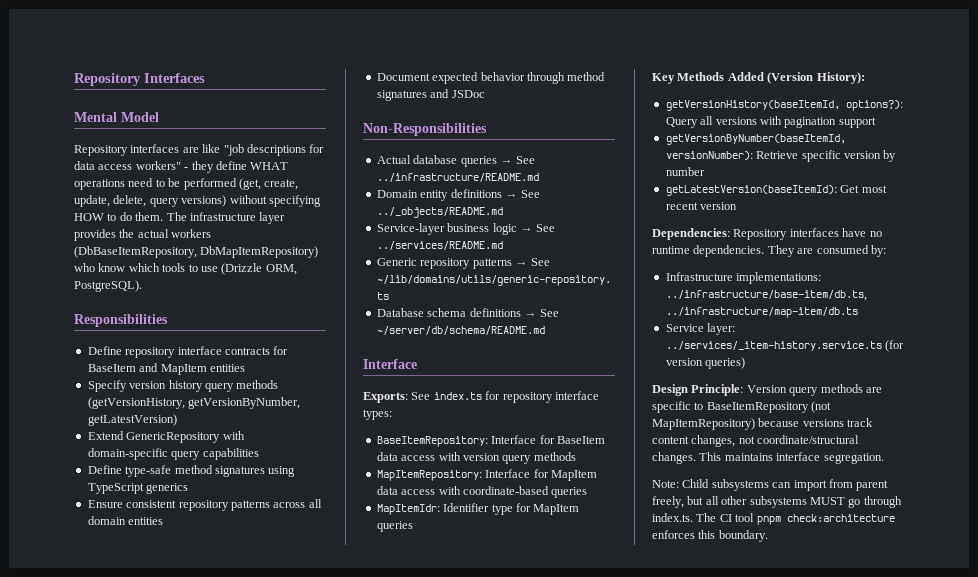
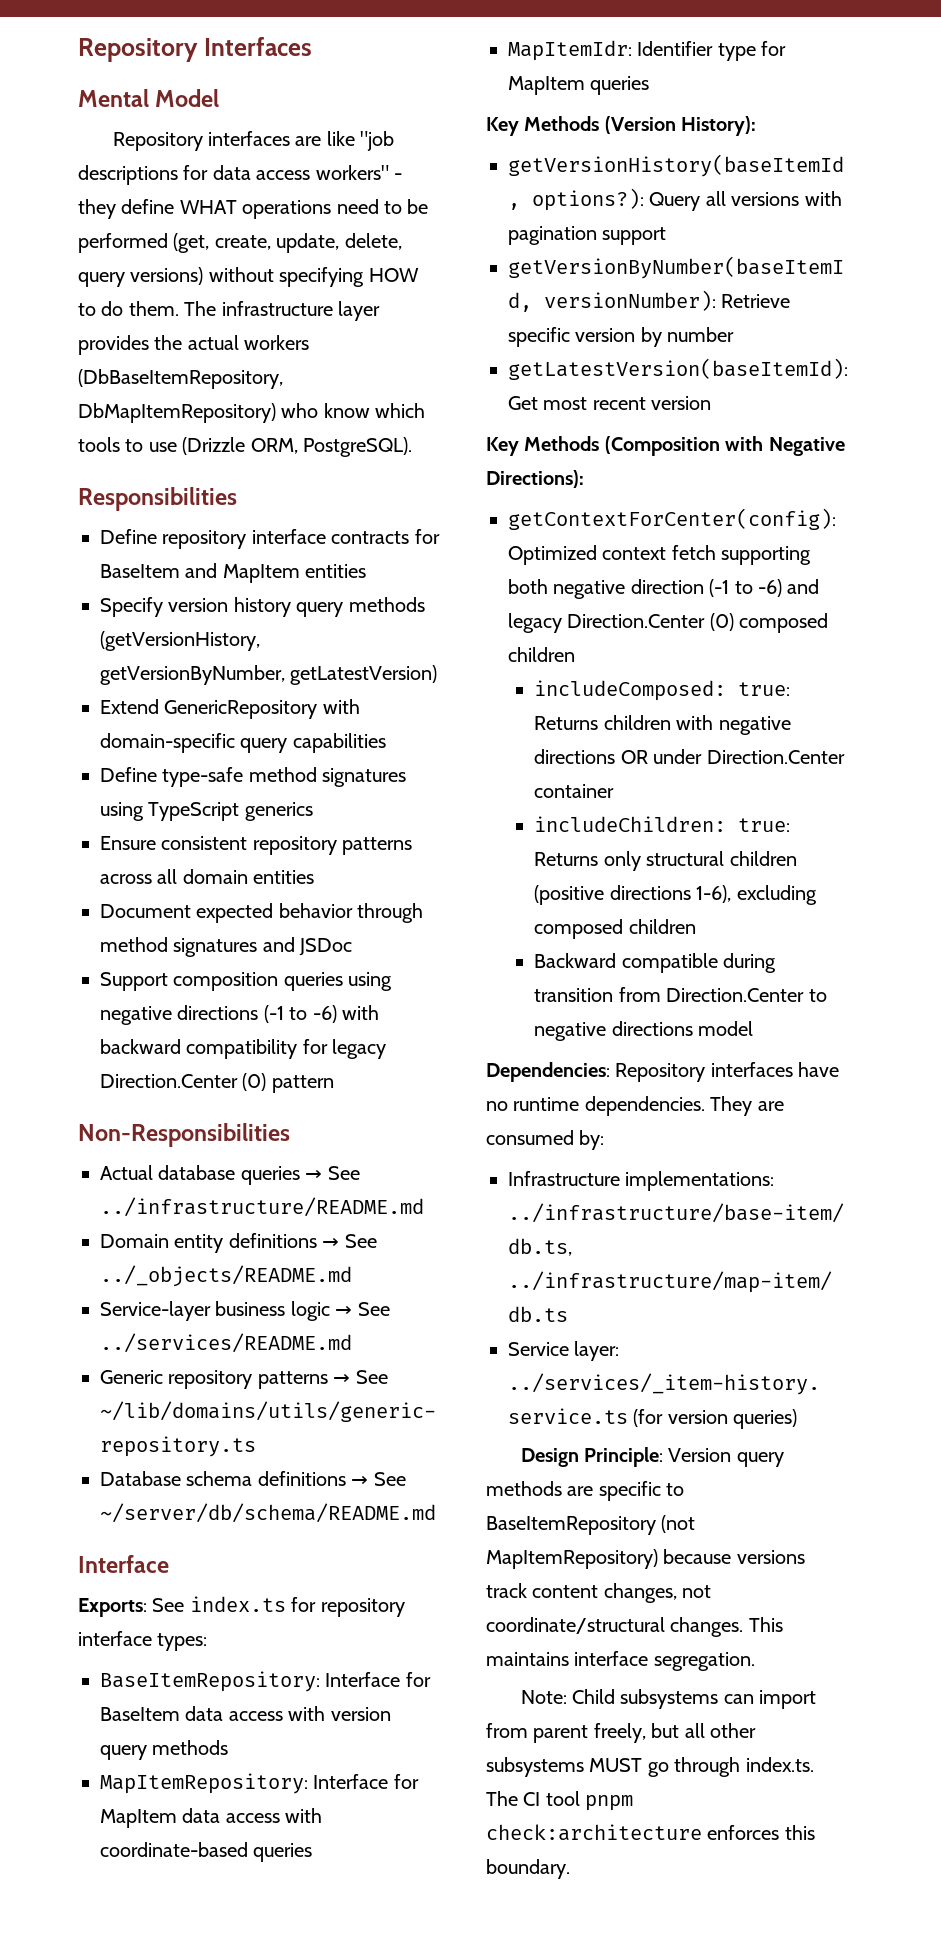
(485, 94) none -> [100,972,393,991] [100,1005,379,1025] [100,1039,387,1059] [100,1073,334,1093] // Support composition queries using negative directions (-1 to -6) with backward compatibility for legacy Direction.Center (0) pattern
[727,72,764,81] Added -> (600, 123) none
(738, 206) none -> [486,436,845,456] [486,470,584,488] [508,508,836,530] [508,545,812,565] [508,579,820,599] [508,613,829,633] [508,647,575,662] [534,680,791,701] [534,715,791,735] [534,749,845,764] [534,784,615,798] [534,816,791,832] [534,851,797,871] [534,885,817,905] [534,919,696,939] [534,953,777,973] [534,987,827,1002] [534,1021,754,1041] // Key Methods (Composition with Negative Directions): // getContextForCenter(config): Optimized context fetch supporting both negative direction (-1 to -6) and legacy Direction.Center (0) composed children // includeComposed: true: Returns children with negative directions OR under Direction.Center container // includeChildren: true: Returns only structural children (positive directions 1-6), excluding composed children // Backward compatible during transition from Direction.Center to negative directions model

